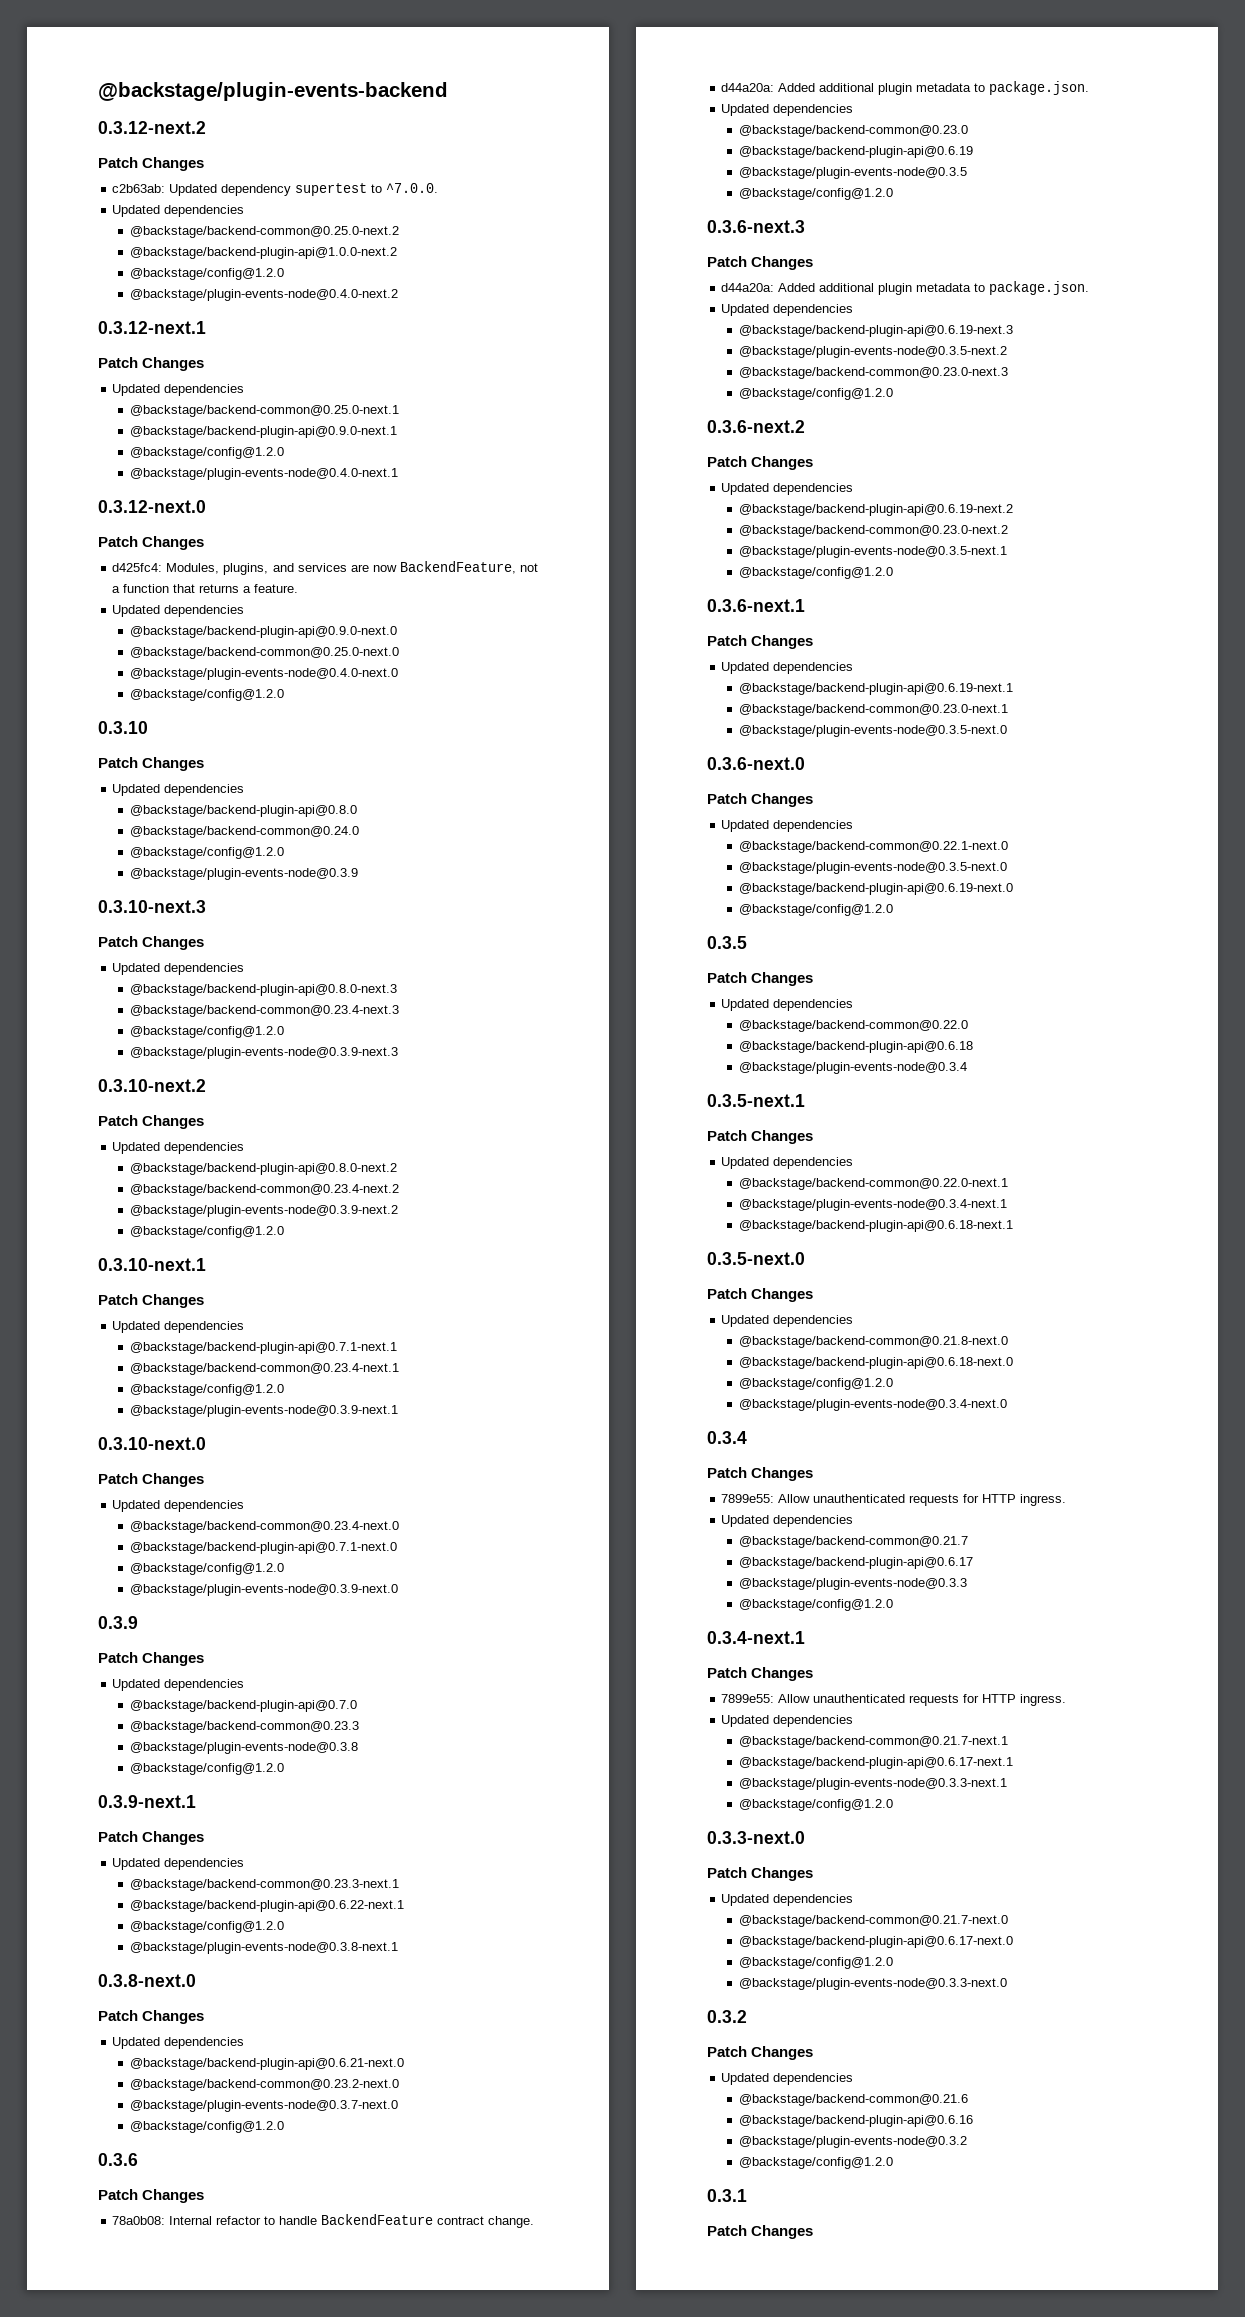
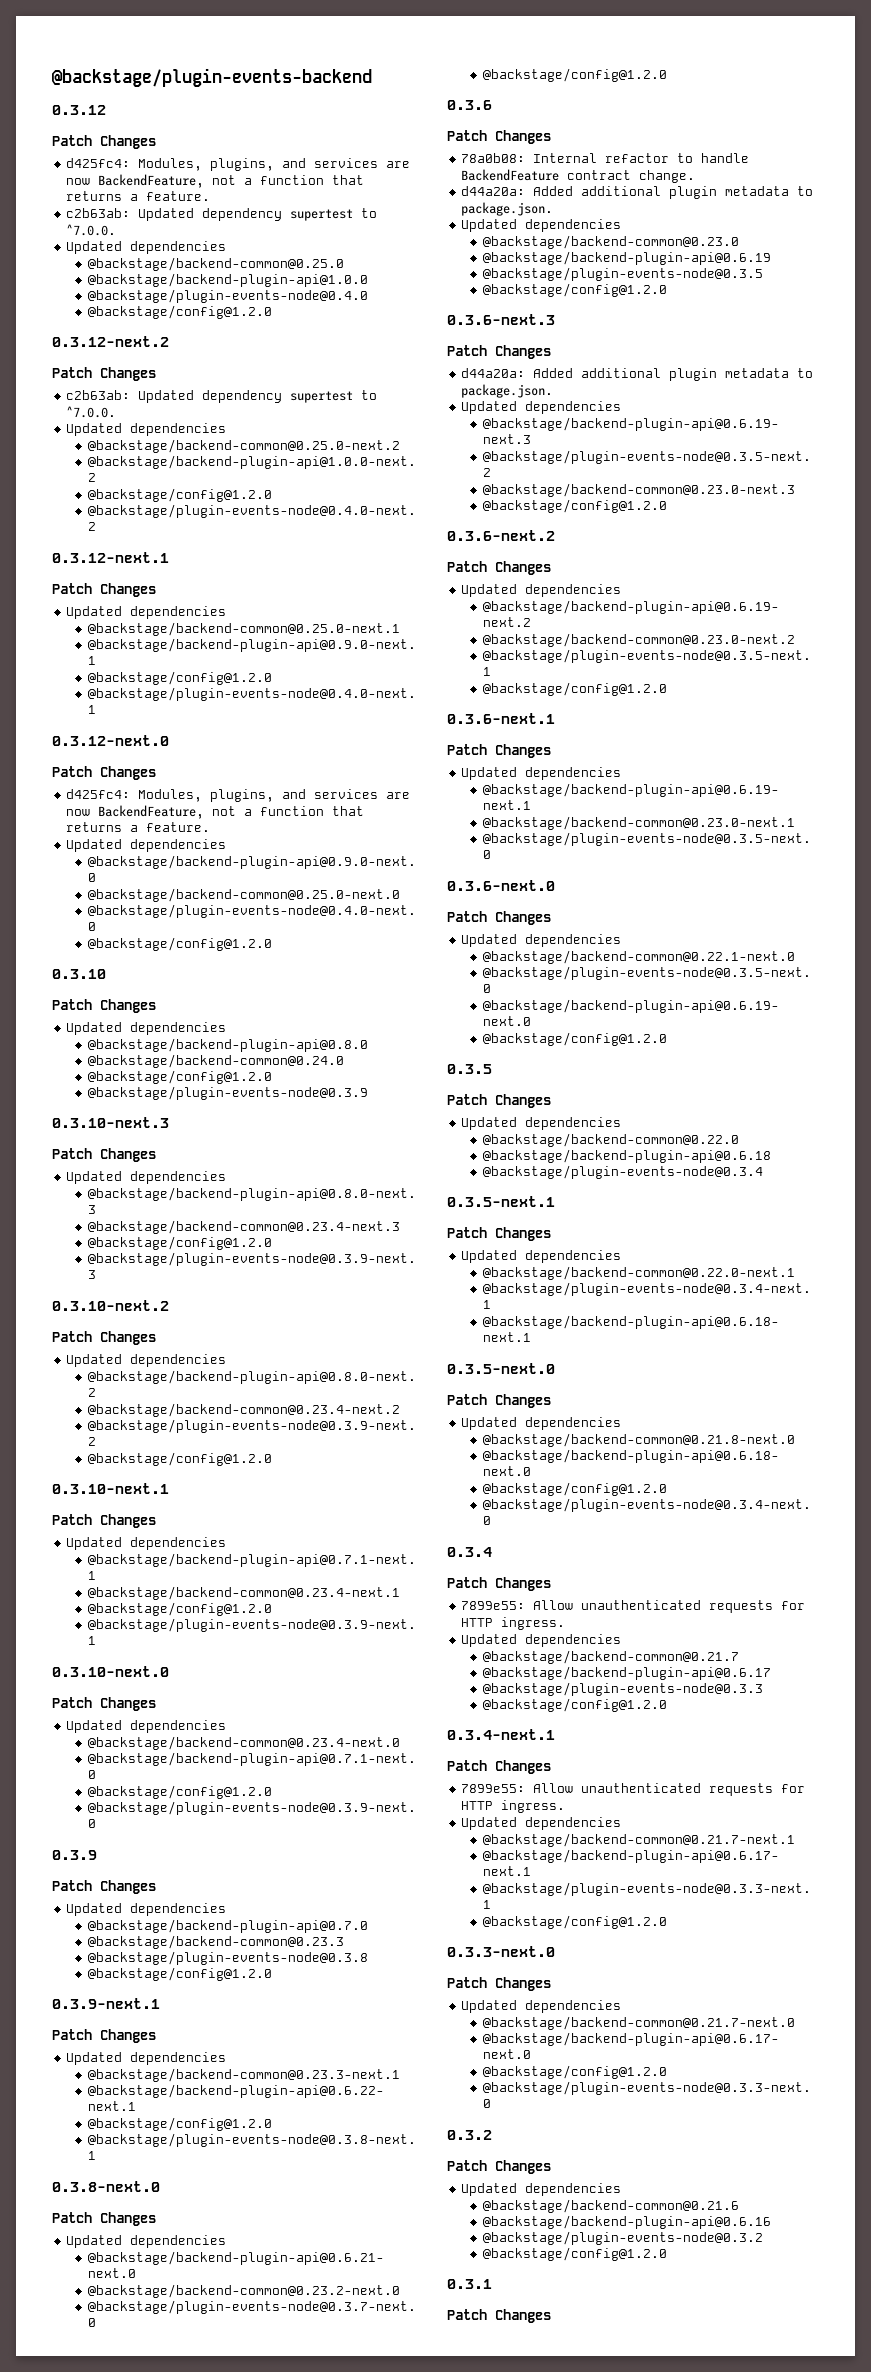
(448, 91) none -> [52,105,106,115] [52,135,156,149] [66,158,411,171] [66,174,365,188] [66,191,211,201] [66,208,378,221] [66,224,117,236] [66,241,227,254] [88,257,345,271] [88,273,369,287] [88,289,369,303] [88,305,273,319] // 0.3.12 // Patch Changes // d425fc4: Modules, plugins, and services are now BackendFeature, not a function that returns a feature. // c2b63ab: Updated dependency supertest to ^7.0.0. // Updated dependencies // @backstage/backend-common@0.25.0 // @backstage/backend-plugin-api@1.0.0 // @backstage/plugin-events-node@0.4.0 // @backstage/config@1.2.0

